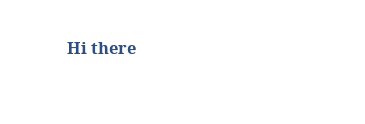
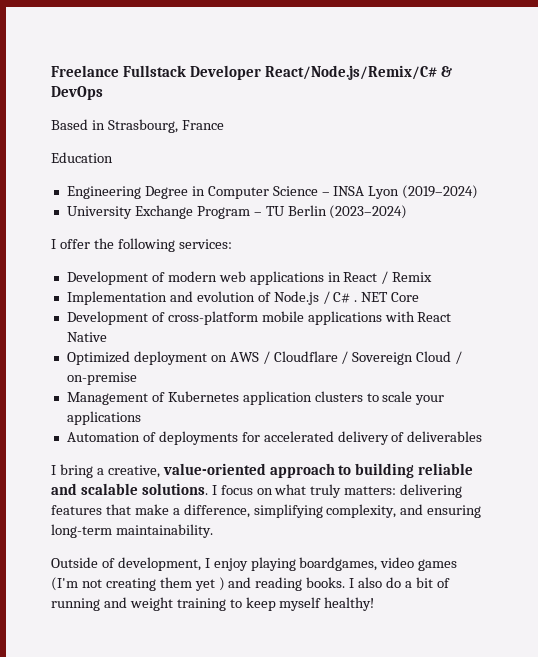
[67,42,137,54] Hi there -> [51,65,452,80] [51,86,103,100] [51,119,224,133] [51,152,113,163] [66,185,479,199] [66,205,408,219] [51,238,232,252] [66,271,433,285] [66,291,420,305] [66,311,452,325] [66,332,107,342] [66,351,463,365] [66,372,137,385] [66,391,445,405] [66,411,141,425] [66,431,483,445] [51,463,474,478] [51,483,463,498] [51,504,482,518] [51,524,213,538] [51,557,458,571] [51,577,450,591] [51,597,375,611] Freelance Fullstack Developer React/Node.js/Remix/C# & DevOps // Based in Strasbourg, France // Education // Engineering Degree in Computer Science – INSA Lyon (2019–2024) // University Exchange Program – TU Berlin (2023–2024) // I offer the following services: // Development of modern web applications in React / Remix // Implementation and evolution of Node.js / C# . NET Core // Development of cross-platform mobile applications with React Native // Optimized deployment on AWS / Cloudflare / Sovereign Cloud / on-premise // Management of Kubernetes application clusters to scale your applications // Automation of deployments for accelerated delivery of deliverables // I bring a creative, value-oriented approach to building reliable and scalable solutions. I focus on what truly matters: delivering features that make a difference, simplifying complexity, and ensuring long-term maintainability. // Outside of development, I enjoy playing boardgames, video games (I'm not creating them yet ) and reading books. I also do a bit of running and weight training to keep myself healthy!

